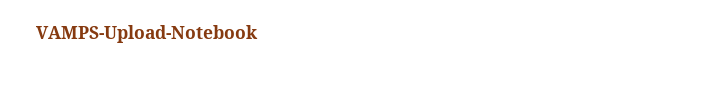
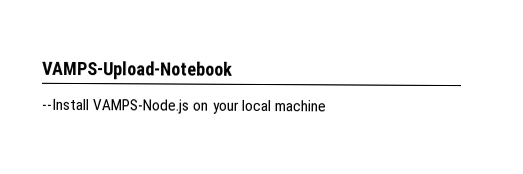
(258, 34) none -> [41,98,326,114] // --Install VAMPS-Node.js on your local machine

